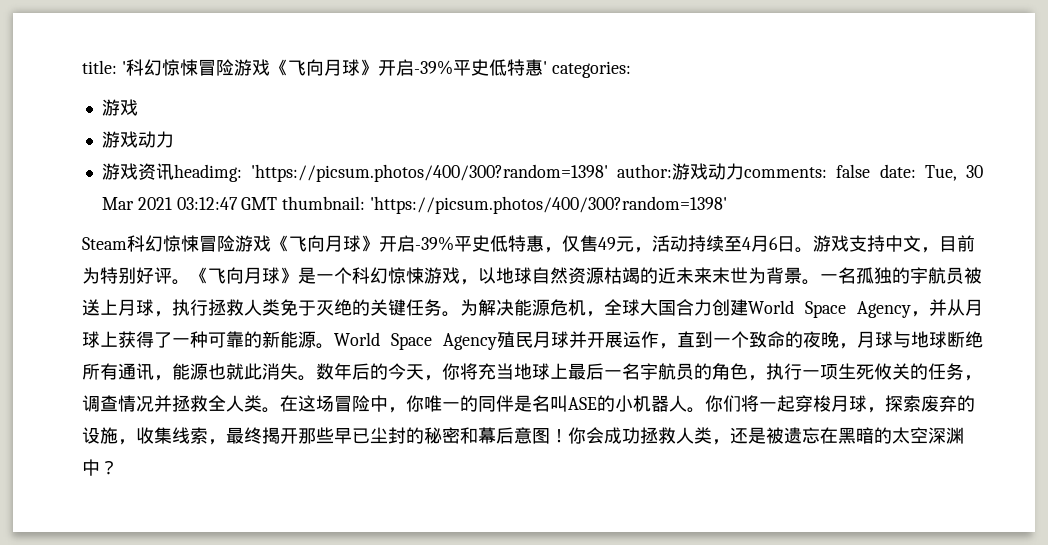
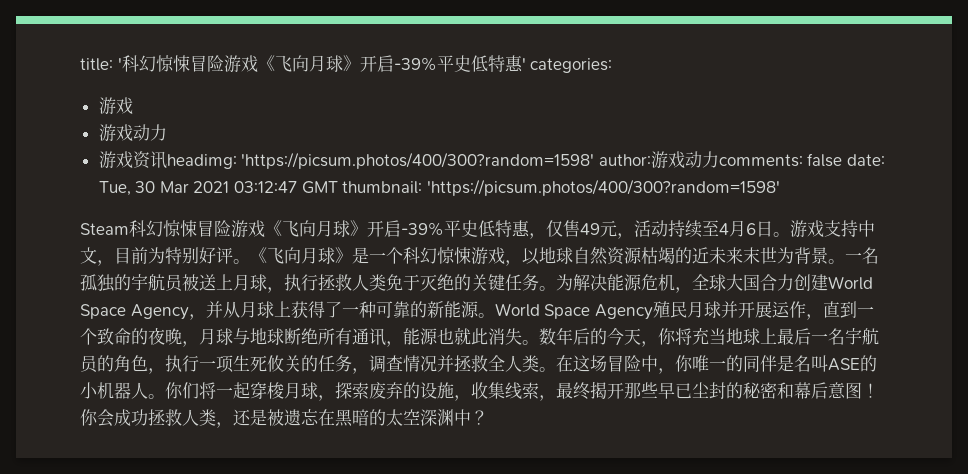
[251,164,608,182] 'https://picsum.photos/400/300?random=1398' -> [241,152,595,169] 'https://picsum.photos/400/300?random=1598'
[370,196,728,214] 'https://picsum.photos/400/300?random=1398' -> [426,179,780,196] 'https://picsum.photos/400/300?random=1598'

